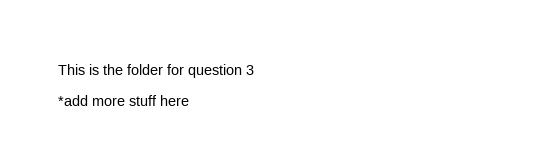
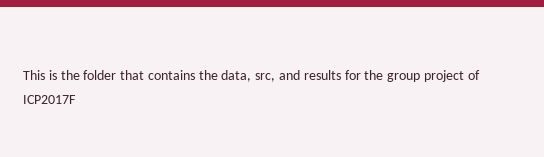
[167,64,254,78] [58,95,189,106] for question 3 // *add more stuff here -> [120,70,480,82] [23,95,76,104] that contains the data, src, and results for the group project of ICP2017F

